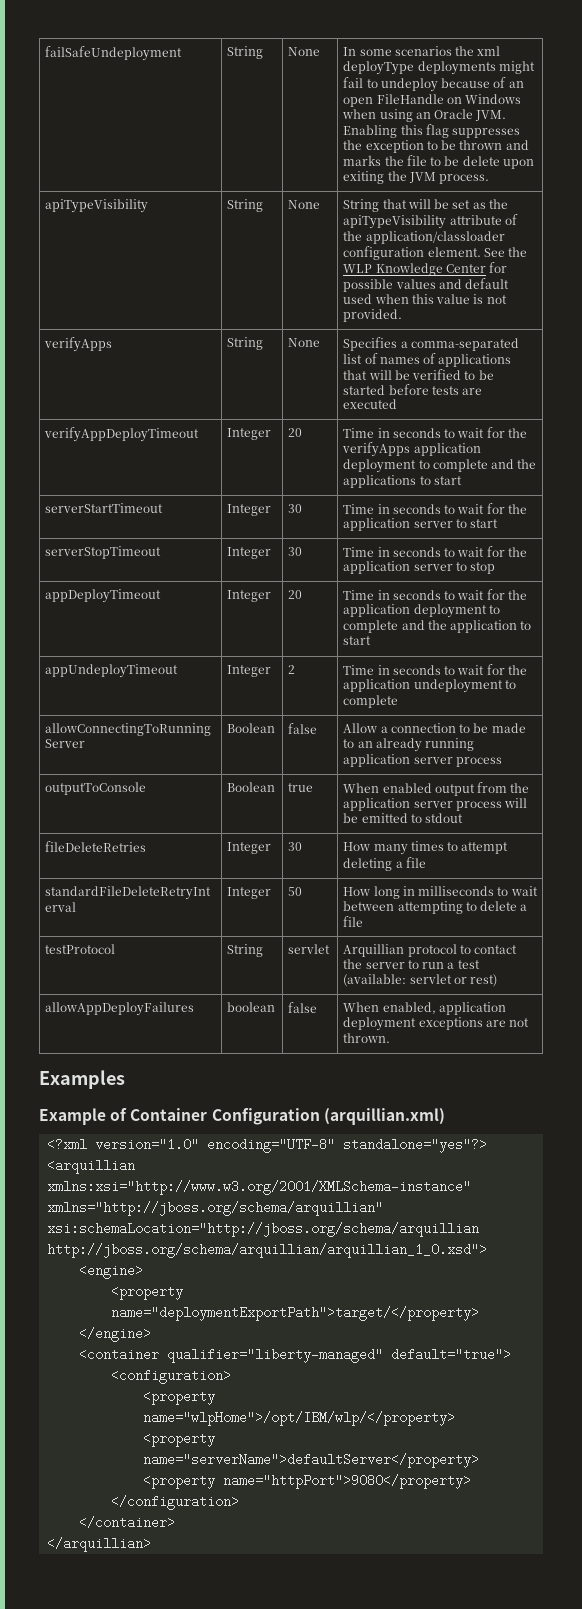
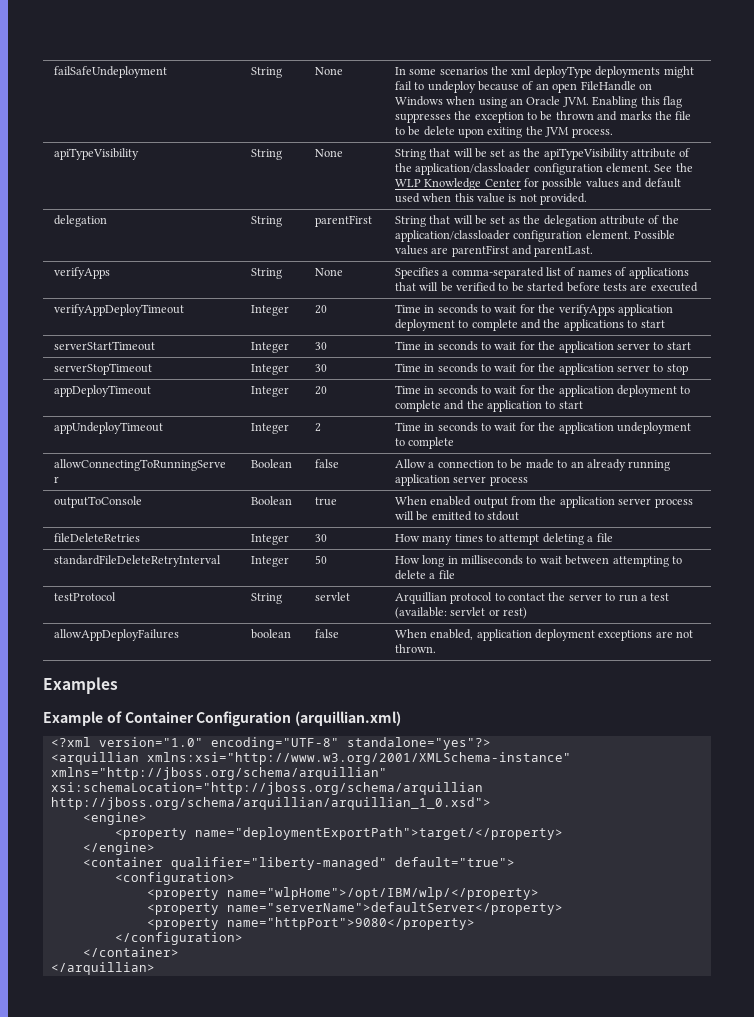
(403, 315) none -> [53,215,107,227] [250,216,282,227] [314,215,372,227] [394,215,679,227] [394,230,676,242] [394,245,594,257] // delegation | String | parentFirst | String that will be set as the delegation attribute of the application/classloader configuration element. Possible values are parentFirst and parentLast.

